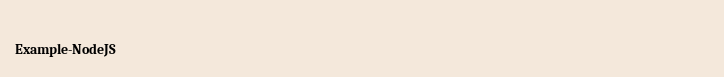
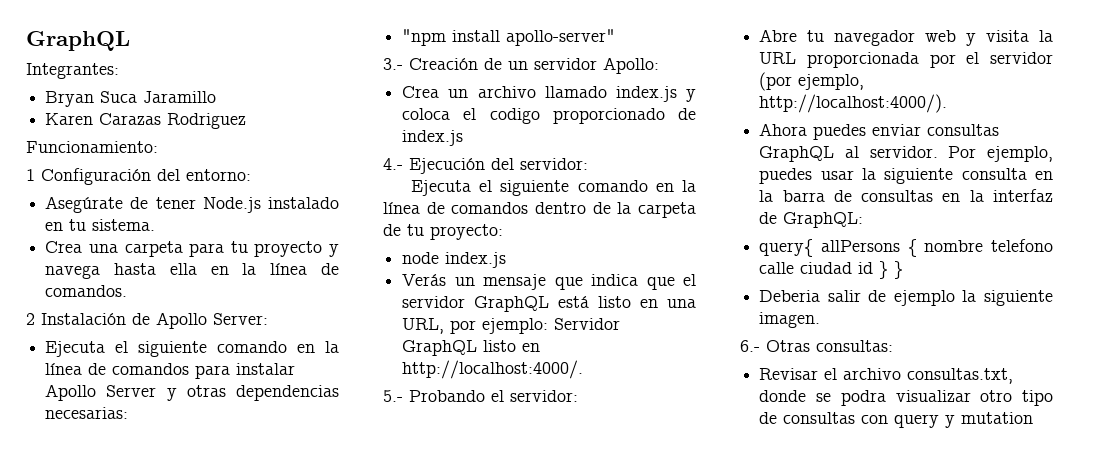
[15,43,116,57] Example-NodeJS -> [26,31,130,51] [26,63,119,79] [45,91,217,107] [45,113,247,129] [26,141,158,153] [26,168,251,185] [45,196,339,213] [45,219,156,231] [45,241,339,257] [45,263,339,279] [45,285,128,297] [26,312,268,329] [45,341,339,357] [45,363,296,379] [45,384,339,401] [45,407,129,419] [402,29,616,46] [383,57,659,74] [402,86,696,102] [402,108,696,124] [402,130,464,146] [383,158,588,174] [411,180,696,196] [383,202,696,218] [383,224,503,240] [402,252,507,268] [402,274,696,290] [402,296,696,312] [402,318,621,334] [402,340,541,356] [402,360,584,379] [383,390,578,402] [759,29,1053,46] [759,52,1053,68] [759,72,865,91] [759,94,948,113] [759,123,1000,140] [759,146,1053,162] [759,168,1053,184] [759,189,1053,202] [759,212,864,228] [759,239,1053,257] [759,261,904,279] [759,290,1053,306] [759,312,821,328] [740,340,893,352] [759,368,1014,384] [759,390,1053,406] [759,412,1034,428] GraphQL // Integrantes: // Bryan Suca Jaramillo // Karen Carazas Rodriguez // Funcionamiento: // 1 Configuración del entorno: // Asegúrate de tener Node.js instalado en tu sistema. // Crea una carpeta para tu proyecto y navega hasta ella en la línea de comandos. // 2 Instalación de Apollo Server: // Ejecuta el siguiente comando en la línea de comandos para instalar Apollo Server y otras dependencias necesarias: // "npm install apollo-server" // 3.- Creación de un servidor Apollo: // Crea un archivo llamado index.js y coloca el codigo proporcionado de index.js // 4.- Ejecución del servidor: // Ejecuta el siguiente comando en la línea de comandos dentro de la carpeta de tu proyecto: // node index.js // Verás un mensaje que indica que el servidor GraphQL está listo en una URL, por ejemplo: Servidor GraphQL listo en http://localhost:4000/. // 5.- Probando el servidor: // Abre tu navegador web y visita la URL proporcionada por el servidor (por ejemplo, http://localhost:4000/). // Ahora puedes enviar consultas GraphQL al servidor. Por ejemplo, puedes usar la siguiente consulta en la barra de consultas en la interfaz de GraphQL: // query{ allPersons { nombre telefono calle ciudad id } } // Deberia salir de ejemplo la siguiente imagen. // 6.- Otras consultas: // Revisar el archivo consultas.txt, donde se podra visualizar otro tipo de consultas con query y mutation

